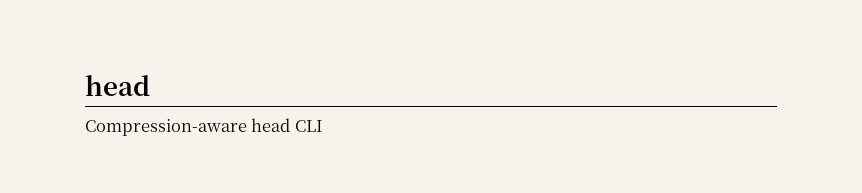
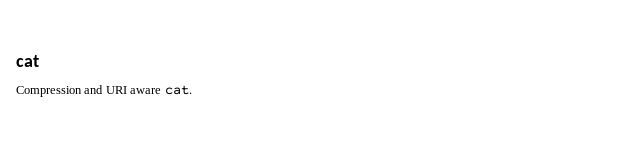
[85,75,150,96] [85,118,323,136] head // Compression-aware head CLI -> [16,55,39,67] [16,85,192,97] cat // Compression and URI aware cat.

